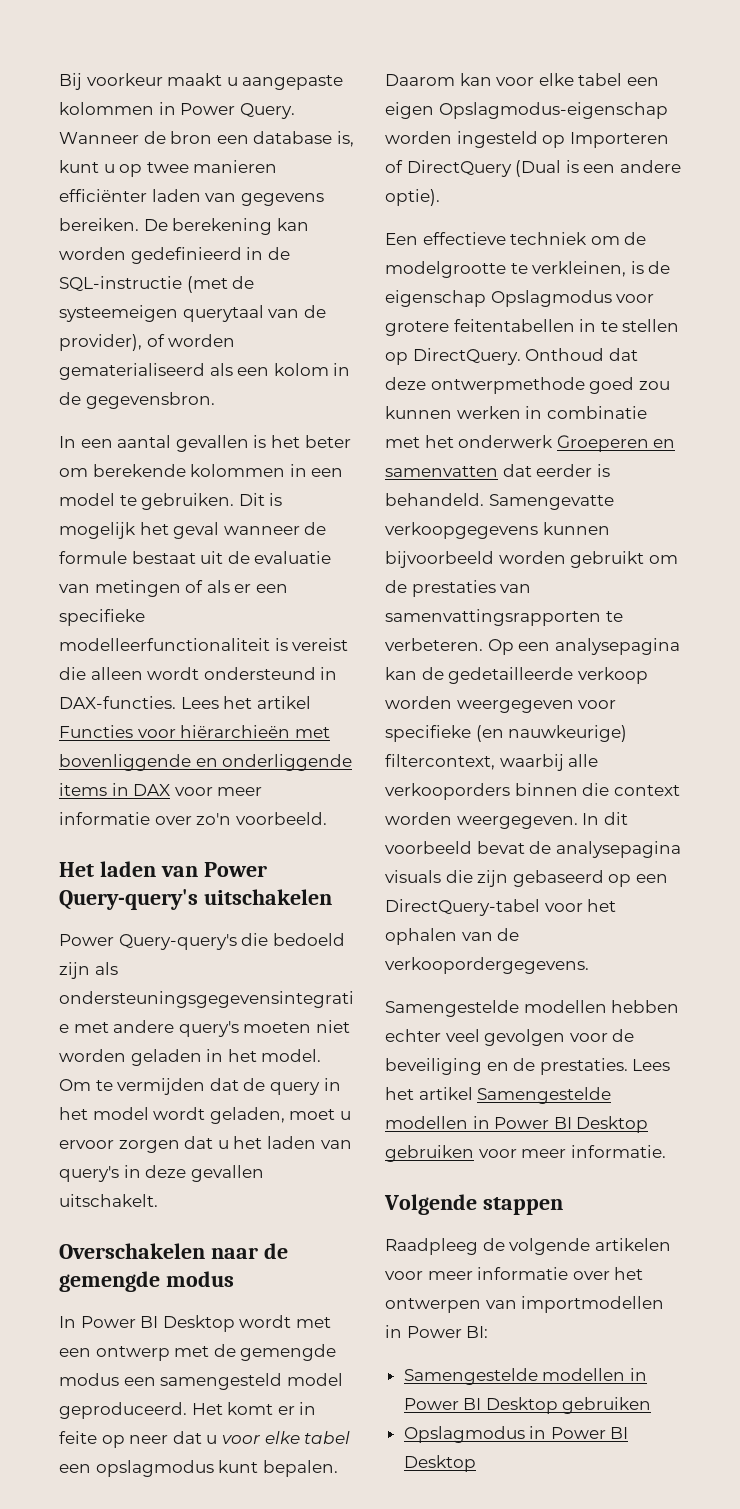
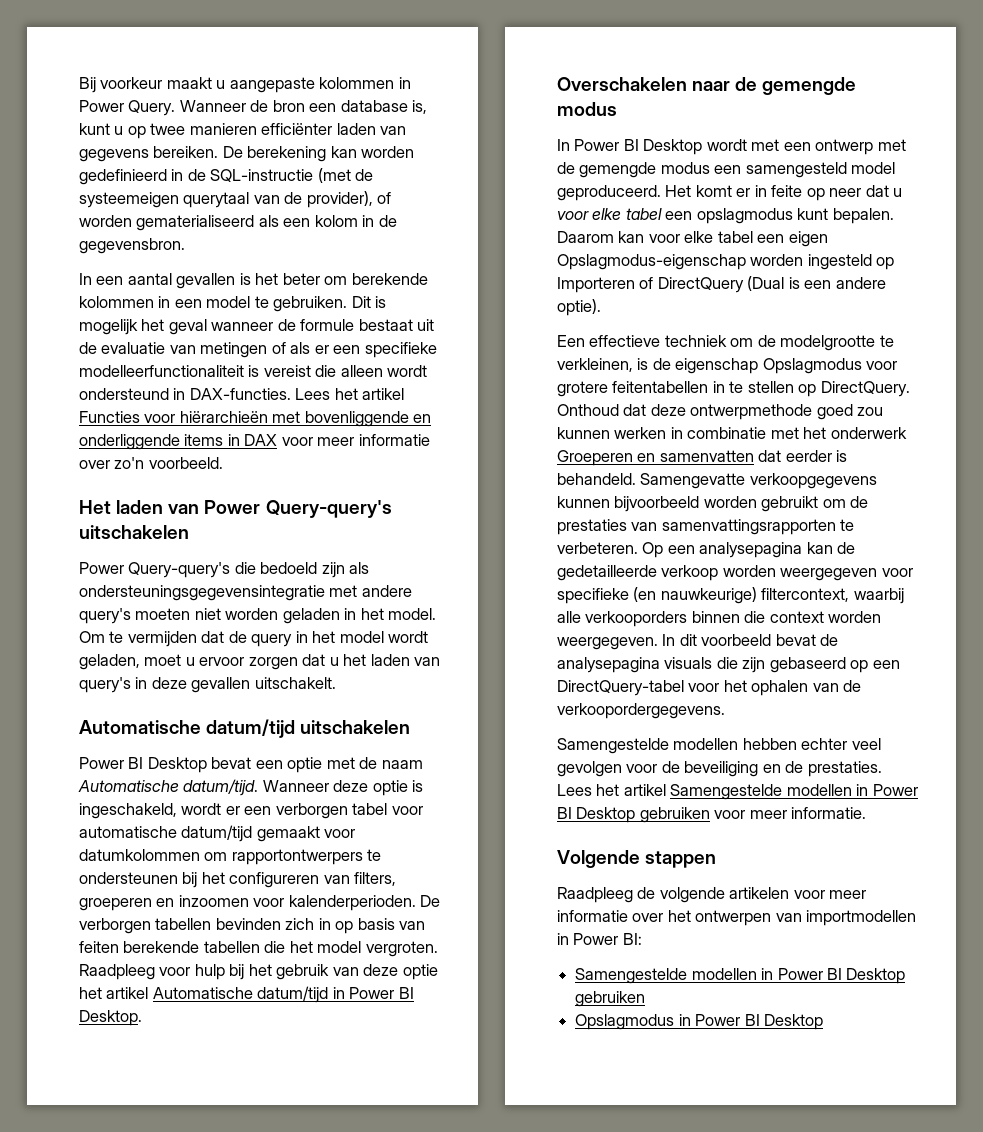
(158, 1200) none -> [79,719,411,738] [79,757,423,773] [78,779,424,796] [79,803,423,819] [79,825,356,842] [79,849,382,865] [79,872,397,888] [79,895,441,911] [79,918,426,934] [79,941,438,957] [79,964,438,980] [79,986,414,1003] [79,1010,142,1026] // Automatische datum/tijd uitschakelen // Power BI Desktop bevat een optie met de naam Automatische datum/tijd. Wanneer deze optie is ingeschakeld, wordt er een verborgen tabel voor automatische datum/tijd gemaakt voor datumkolommen om rapportontwerpers te ondersteunen bij het configureren van filters, groeperen en inzoomen voor kalenderperioden. De verborgen tabellen bevinden zich in op basis van feiten berekende tabellen die het model vergroten. Raadpleeg voor hulp bij het gebruik van deze optie het artikel Automatische datum/tijd in Power BI Desktop.

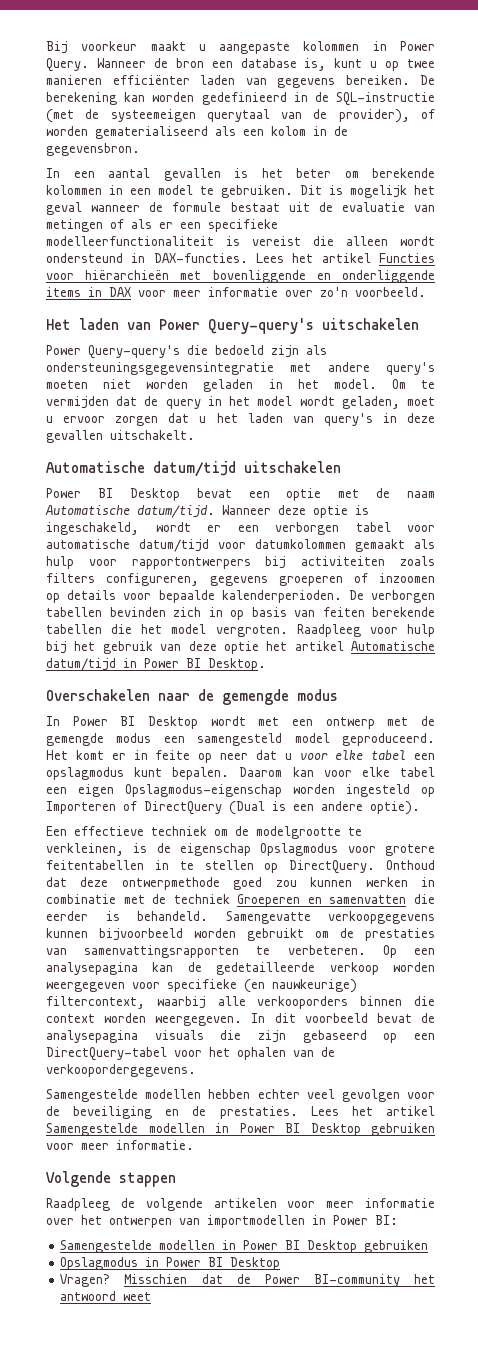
[256,826,320,842] gemaakt -> (209, 545) none
[204,849,382,865] [79,872,397,888] [79,895,285,911] om rapportontwerpers te ondersteunen bij het configureren van filters, groeperen en inzoomen voor -> [355,539,435,552] [46,556,436,569] [46,573,435,586] [46,590,215,603] gemaakt als hulp voor rapportontwerpers bij activiteiten zoals filters configureren, gegevens groeperen of inzoomen op details voor bepaalde
[803,427,907,439] het onderwerk -> [152,894,230,904] de techniek
[758,450,782,462] dat -> [414,894,435,904] die
(823, 1022) none -> [60,1274,435,1287] [60,1291,152,1301] // Vragen? Misschien dat de Power BI-community het antwoord weet

